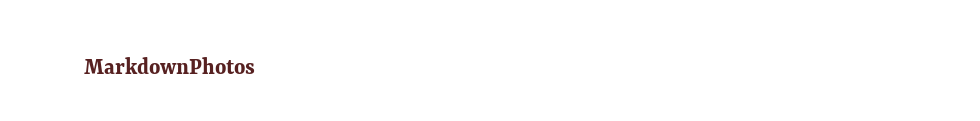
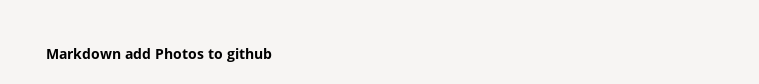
[84,57,255,74] MarkdownPhotos -> [46,48,272,62] Markdown add Photos to github

